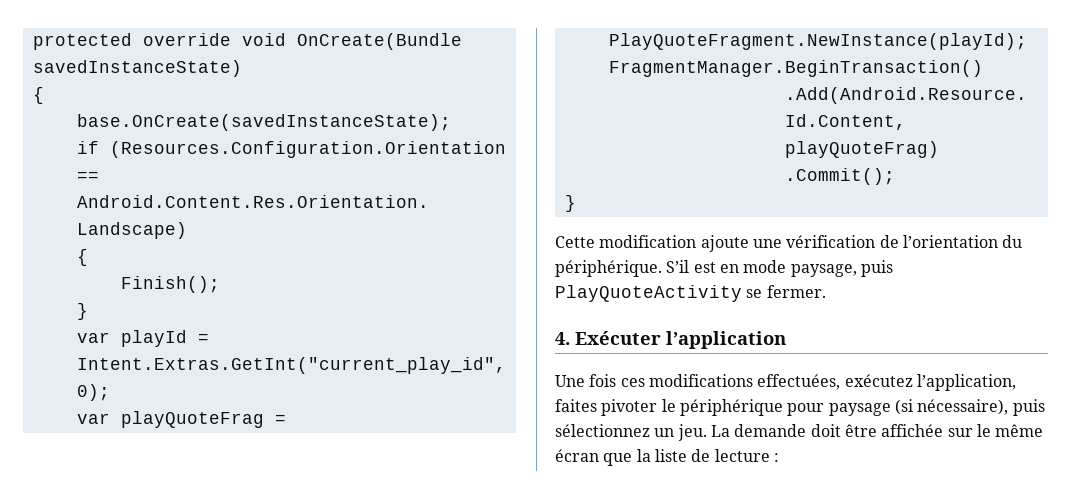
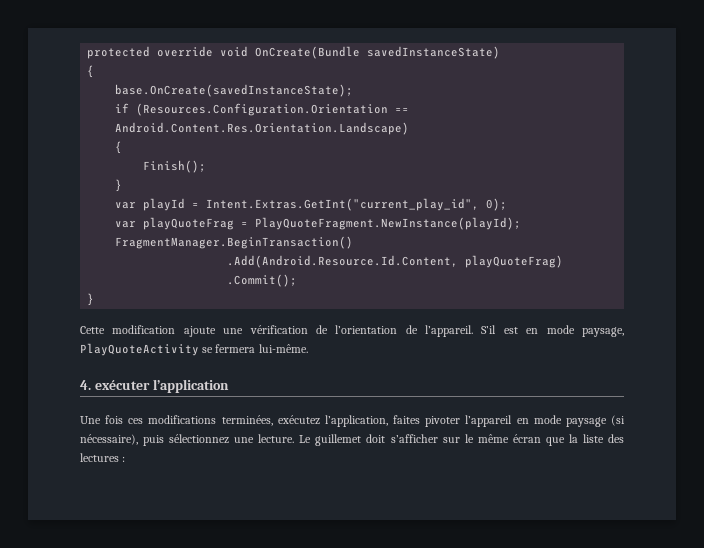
[1002,235,1023,248] [555,260,662,277] du périphérique. -> [405,325,474,337] de l’appareil.
[860,260,893,277] puis -> (624, 332) none
[766,285,826,298] fermer. -> [215,344,308,353] fermera lui-même.
[575,331,661,345] Exécuter -> [94,380,150,390] exécuter
[757,374,841,390] effectuées, -> [221,415,273,426] terminées,
[661,399,825,416] le périphérique pour -> [465,415,562,427] l’appareil en mode
[654,424,944,441] un jeu. La demande doit être affichée -> [234,434,438,446] une lecture. Le guillemet doit s’afficher
[691,449,770,462] de lecture -> [608,434,624,443] [80,453,119,462] des lectures

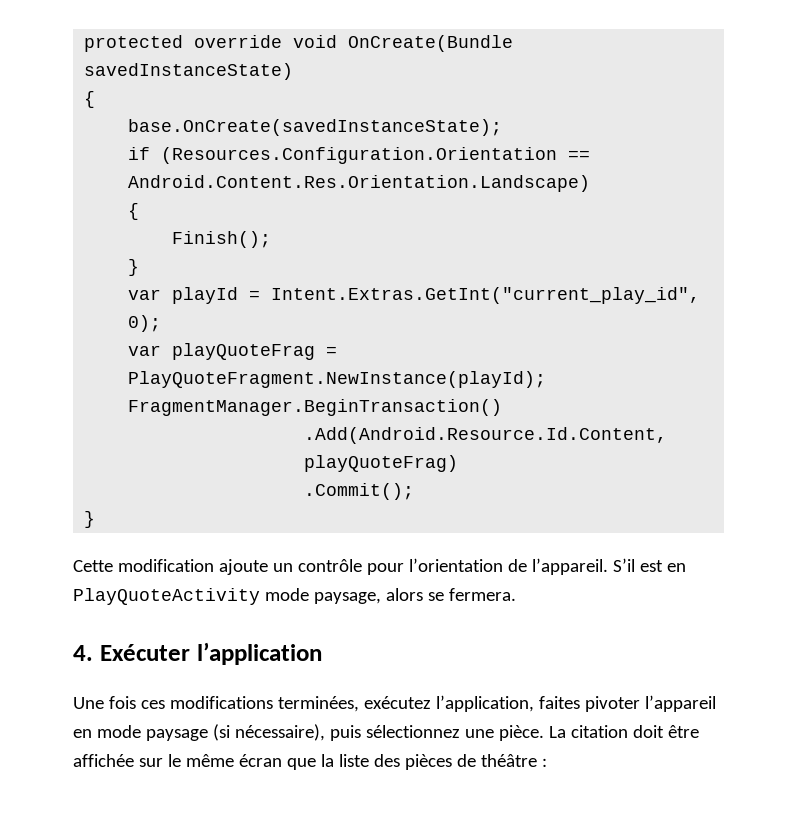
[223,325,328,334] une vérification de -> [272,559,404,575] un contrôle pour
(539, 331) none -> [73,588,260,605] PlayQuoteActivity
[80,343,308,356] PlayQuoteActivity se fermera lui-même. -> [385,588,516,601] alors se fermera.
[94,380,150,390] exécuter -> [99,644,190,661] Exécuter
[258,434,438,446] lecture. Le guillemet doit s’afficher -> [498,725,699,741] [73,754,134,767] pièce. La citation doit être affichée
[80,453,119,462] lectures -> [404,754,537,770] pièces de théâtre

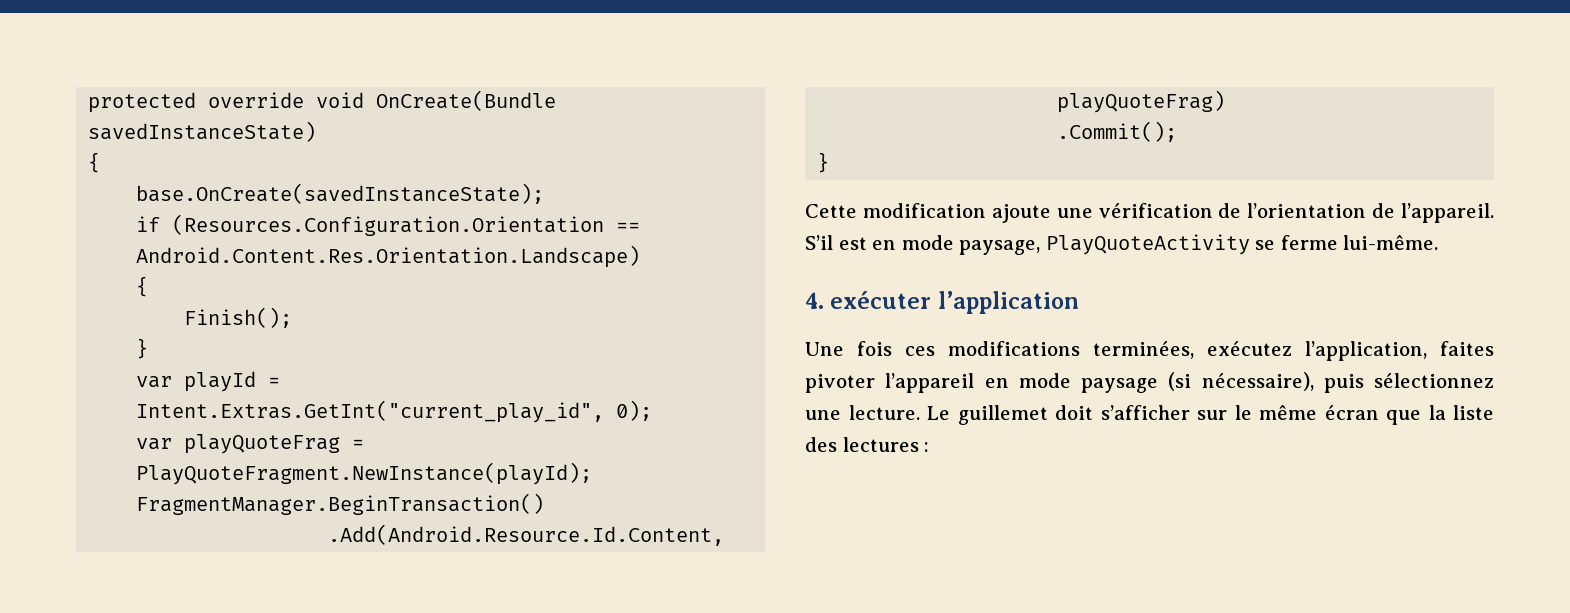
[272,559,404,575] un contrôle pour -> [1056,203,1242,218] une vérification de
[73,588,260,605] PlayQuoteActivity -> (897, 245) none
[385,588,516,601] alors se fermera. -> [1045,234,1439,255] PlayQuoteActivity se ferme lui-même.
[99,644,190,661] Exécuter -> [830,291,932,309] exécuter
[498,725,699,741] [73,754,134,767] pièce. La citation doit être affichée -> [848,405,1190,425] lecture. Le guillemet doit s’afficher
[404,754,537,770] pièces de théâtre -> [842,437,919,452] lectures

